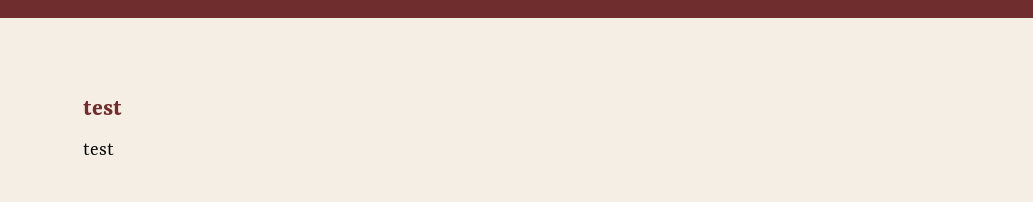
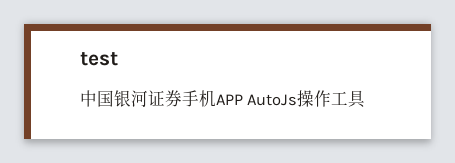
[83,143,114,155] test -> [80,90,367,108] 中国银河证券手机APP AutoJs操作工具

